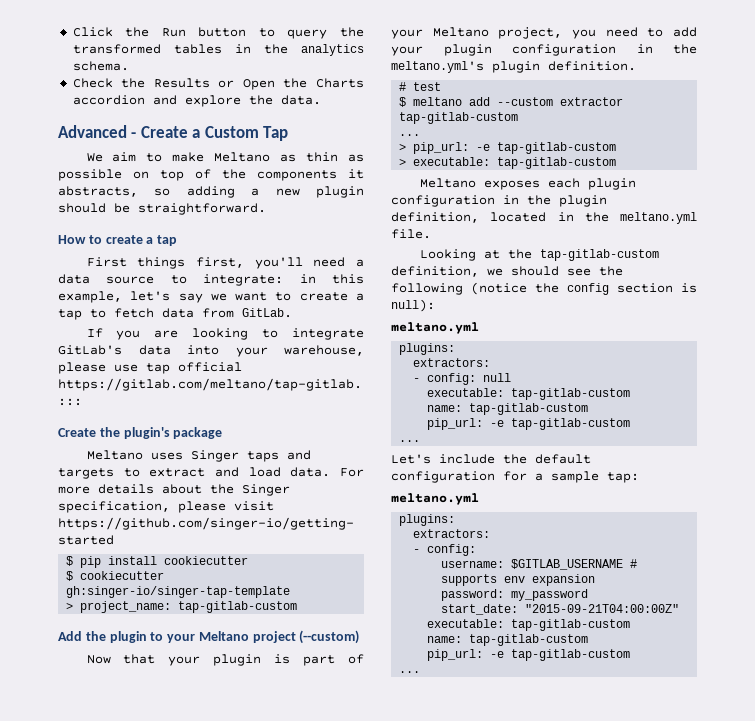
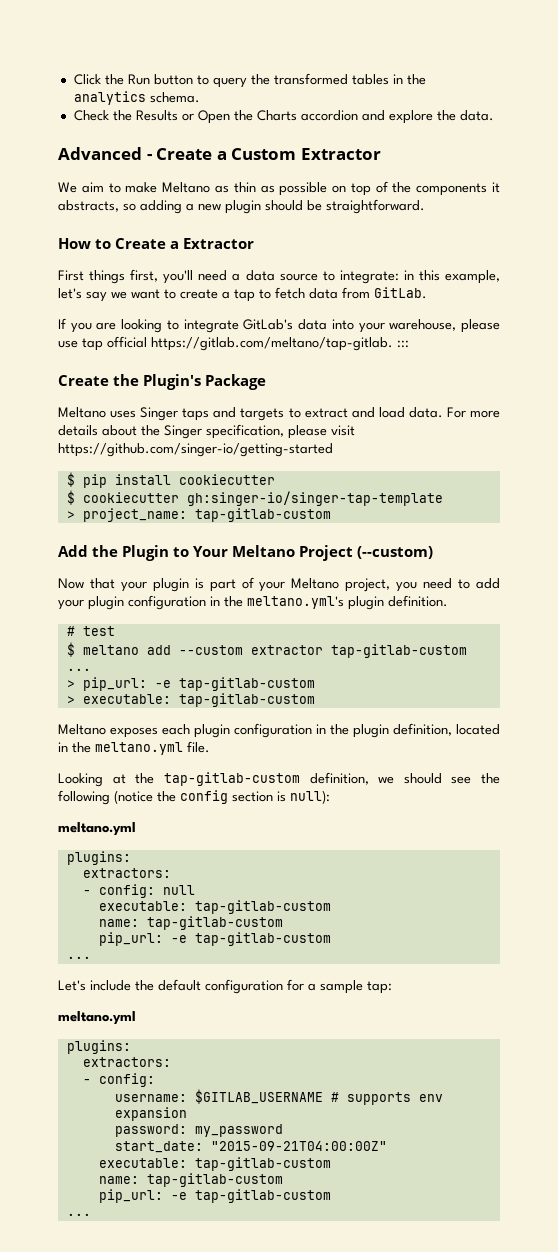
[263,126,289,141] Tap -> [300,148,381,160] Extractor
[105,235,178,246] create a tap -> [115,238,255,249] Create a Extractor
[123,427,223,439] plugin's package -> [143,374,267,390] Plugin's Package
[109,631,296,643] plugin to your Meltano project -> [122,545,354,561] Plugin to Your Meltano Project

